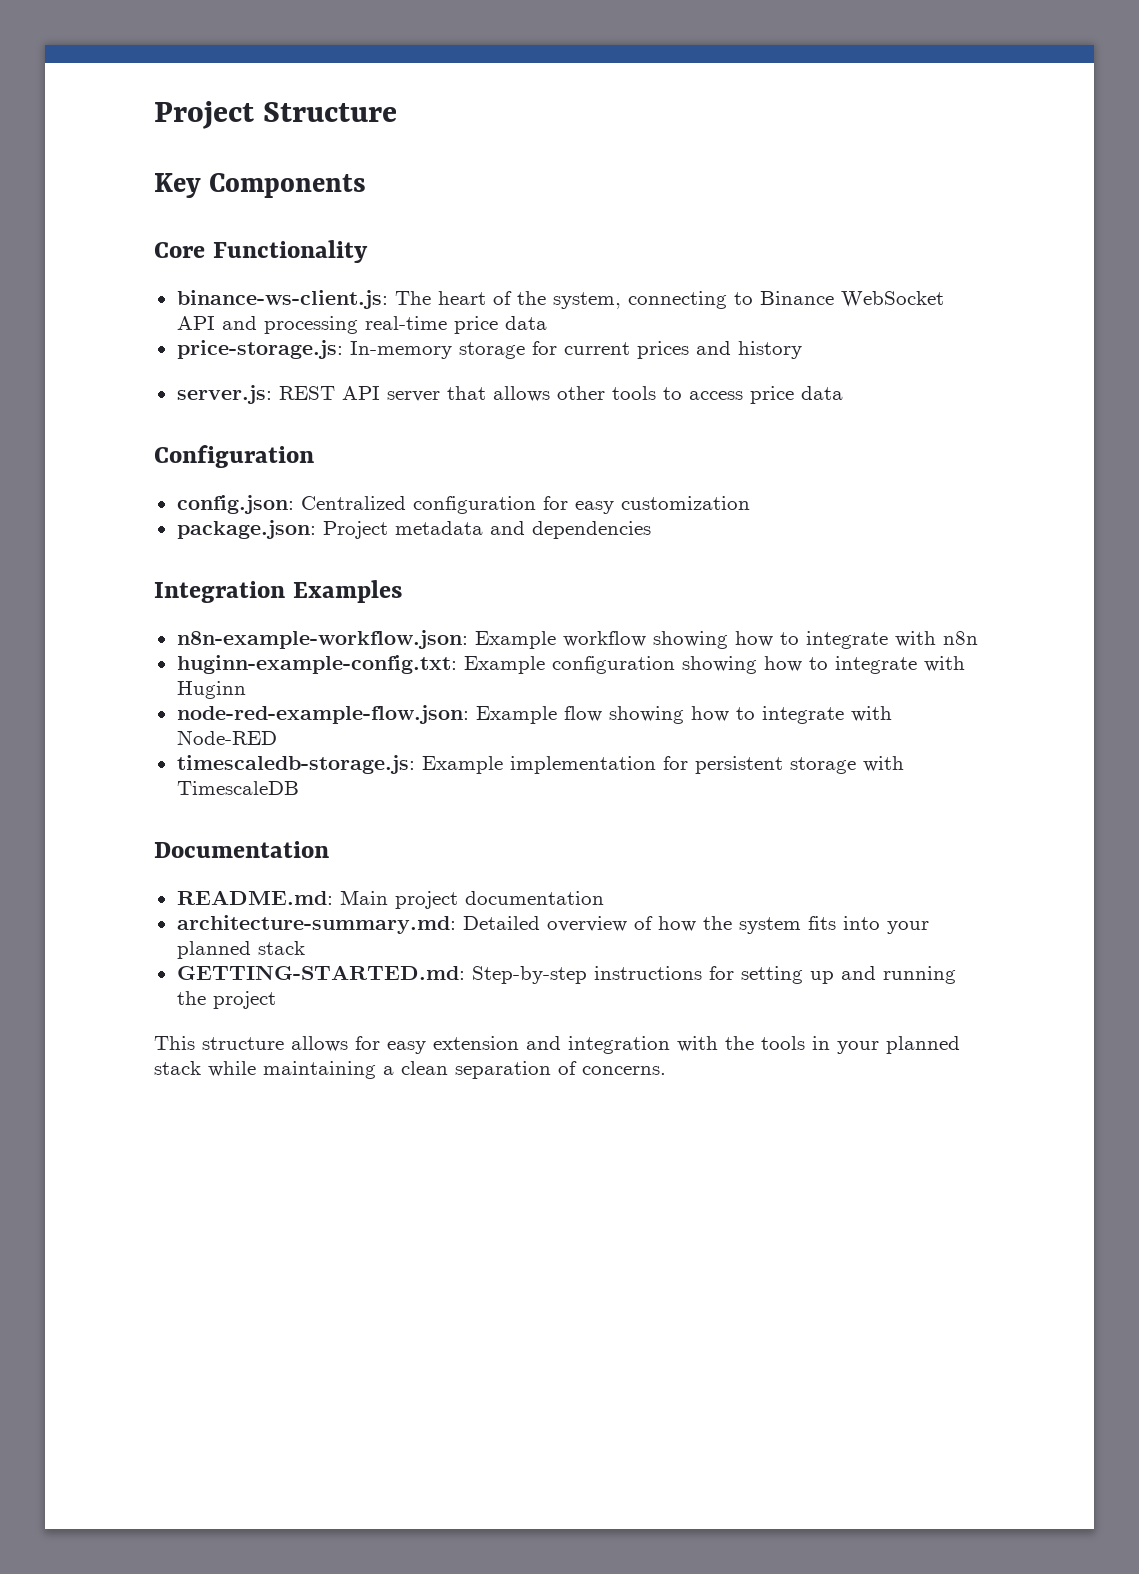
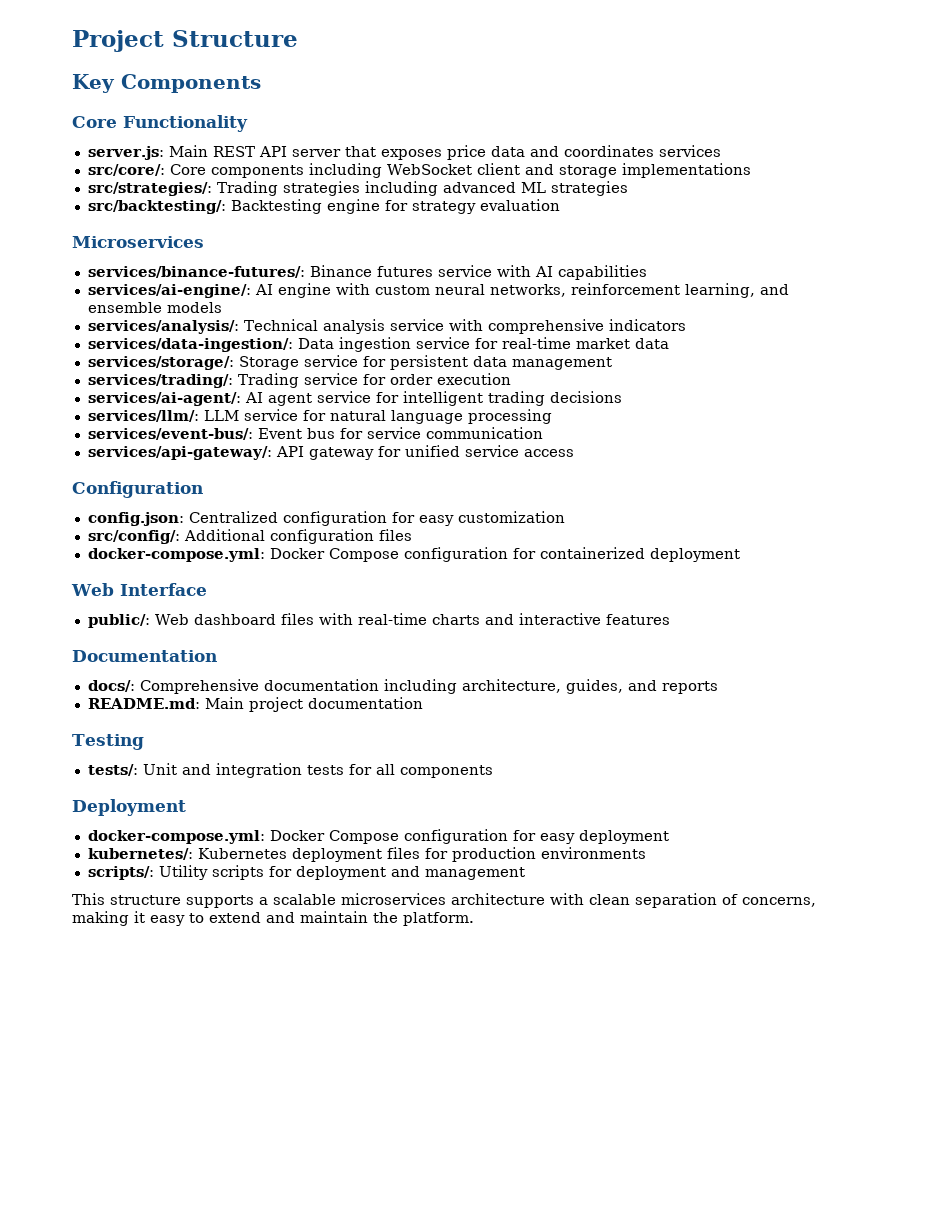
[176,290,944,309] [176,316,547,334] [176,340,802,359] // binance-ws-client.js: The heart of the system, connecting to Binance WebSocket API and processing real-time price data // price-storage.js: In-memory storage for current prices and history -> (248, 123) none
(272, 394) none -> [168,145,208,157] Main
[492,386,843,404] allows other tools to access price data -> [380,145,721,160] [87,163,751,178] [87,181,628,196] [87,199,560,214] [72,236,204,248] [87,265,647,280] [87,283,789,298] [87,302,222,313] [87,319,686,334] [87,337,669,352] [87,355,612,370] [87,373,511,388] [87,391,622,406] [87,409,552,424] [87,427,543,440] [87,445,574,460] exposes price data and coordinates services // src/core/: Core components including WebSocket client and storage implementations // src/strategies/: Trading strategies including advanced ML strategies // src/backtesting/: Backtesting engine for strategy evaluation // Microservices // services/binance-futures/: Binance futures service with AI capabilities // services/ai-engine/: AI engine with custom neural networks, reinforcement learning, and ensemble models // services/analysis/: Technical analysis service with comprehensive indicators // services/data-ingestion/: Data ingestion service for real-time market data // services/storage/: Storage service for persistent data management // services/trading/: Trading service for order execution // services/ai-agent/: AI agent service for intelligent trading decisions // services/llm/: LLM service for natural language processing // services/event-bus/: Event bus for service communication // services/api-gateway/: API gateway for unified service access
[176,520,651,539] [154,580,402,603] [176,630,978,649] [176,655,965,674] [176,681,246,699] [176,705,892,724] [176,730,277,745] [176,755,904,774] [176,781,299,795] [154,841,329,858] [176,890,604,909] [176,915,929,934] [176,941,305,959] [176,965,956,984] [176,991,276,1009] [154,1036,960,1054] [154,1061,666,1079] package.json: Project metadata and dependencies // Integration Examples // n8n-example-workflow.json: Example workflow showing how to integrate with n8n // huginn-example-config.txt: Example configuration showing how to integrate with Huginn // node-red-example-flow.json: Example flow showing how to integrate with Node-RED // timescaledb-storage.js: Example implementation for persistent storage with TimescaleDB // Documentation // README.md: Main project documentation // architecture-summary.md: Detailed overview of how the system fits into your planned stack // GETTING-STARTED.md: Step-by-step instructions for setting up and running the project // This structure allows for easy extension and integration with the tools in your planned stack while maintaining a clean separation of concerns. -> [87,529,412,544] [87,547,740,562] [71,583,207,596] [87,613,670,628] [72,650,217,662] [87,679,718,694] [87,697,423,712] [72,734,144,750] [87,763,493,778] [72,799,186,816] [87,829,669,844] [87,847,646,862] [87,865,525,880] [72,893,816,908] [72,911,474,926] src/config/: Additional configuration files // docker-compose.yml: Docker Compose configuration for containerized deployment // Web Interface // public/: Web dashboard files with real-time charts and interactive features // Documentation // docs/: Comprehensive documentation including architecture, guides, and reports // README.md: Main project documentation // Testing // tests/: Unit and integration tests for all components // Deployment // docker-compose.yml: Docker Compose configuration for easy deployment // kubernetes/: Kubernetes deployment files for production environments // scripts/: Utility scripts for deployment and management // This structure supports a scalable microservices architecture with clean separation of concerns, making it easy to extend and maintain the platform.

